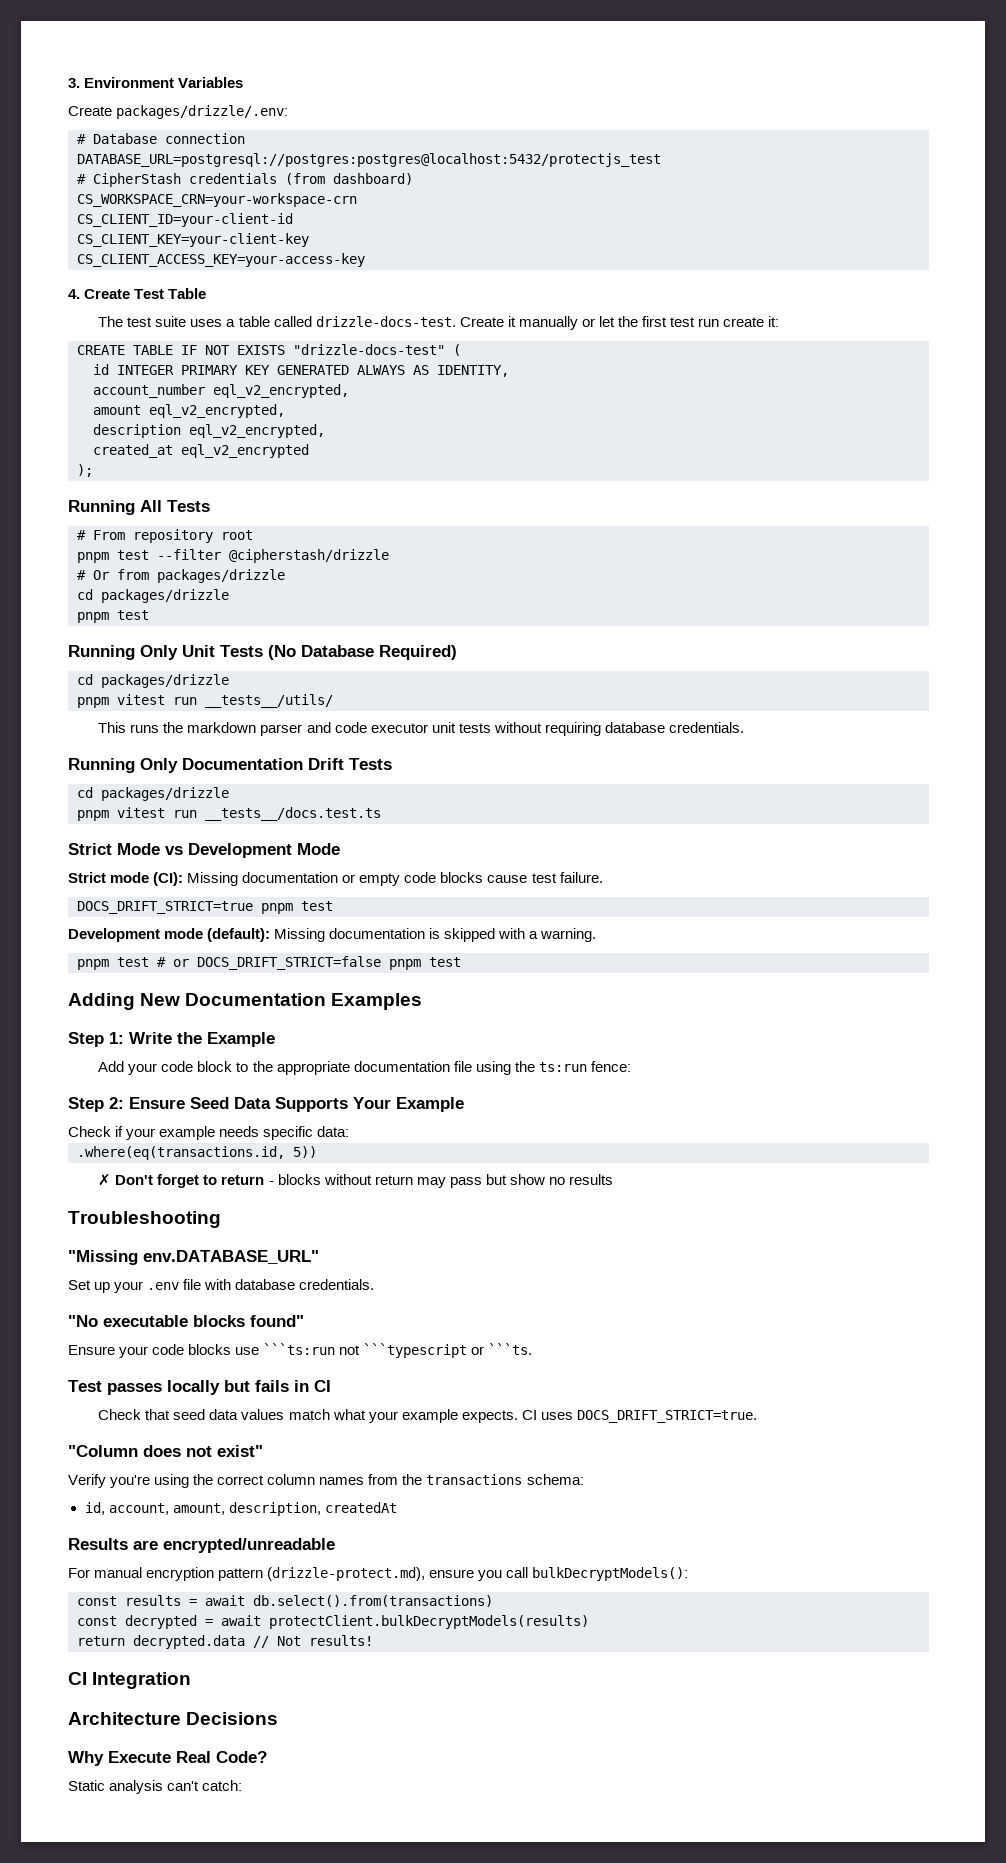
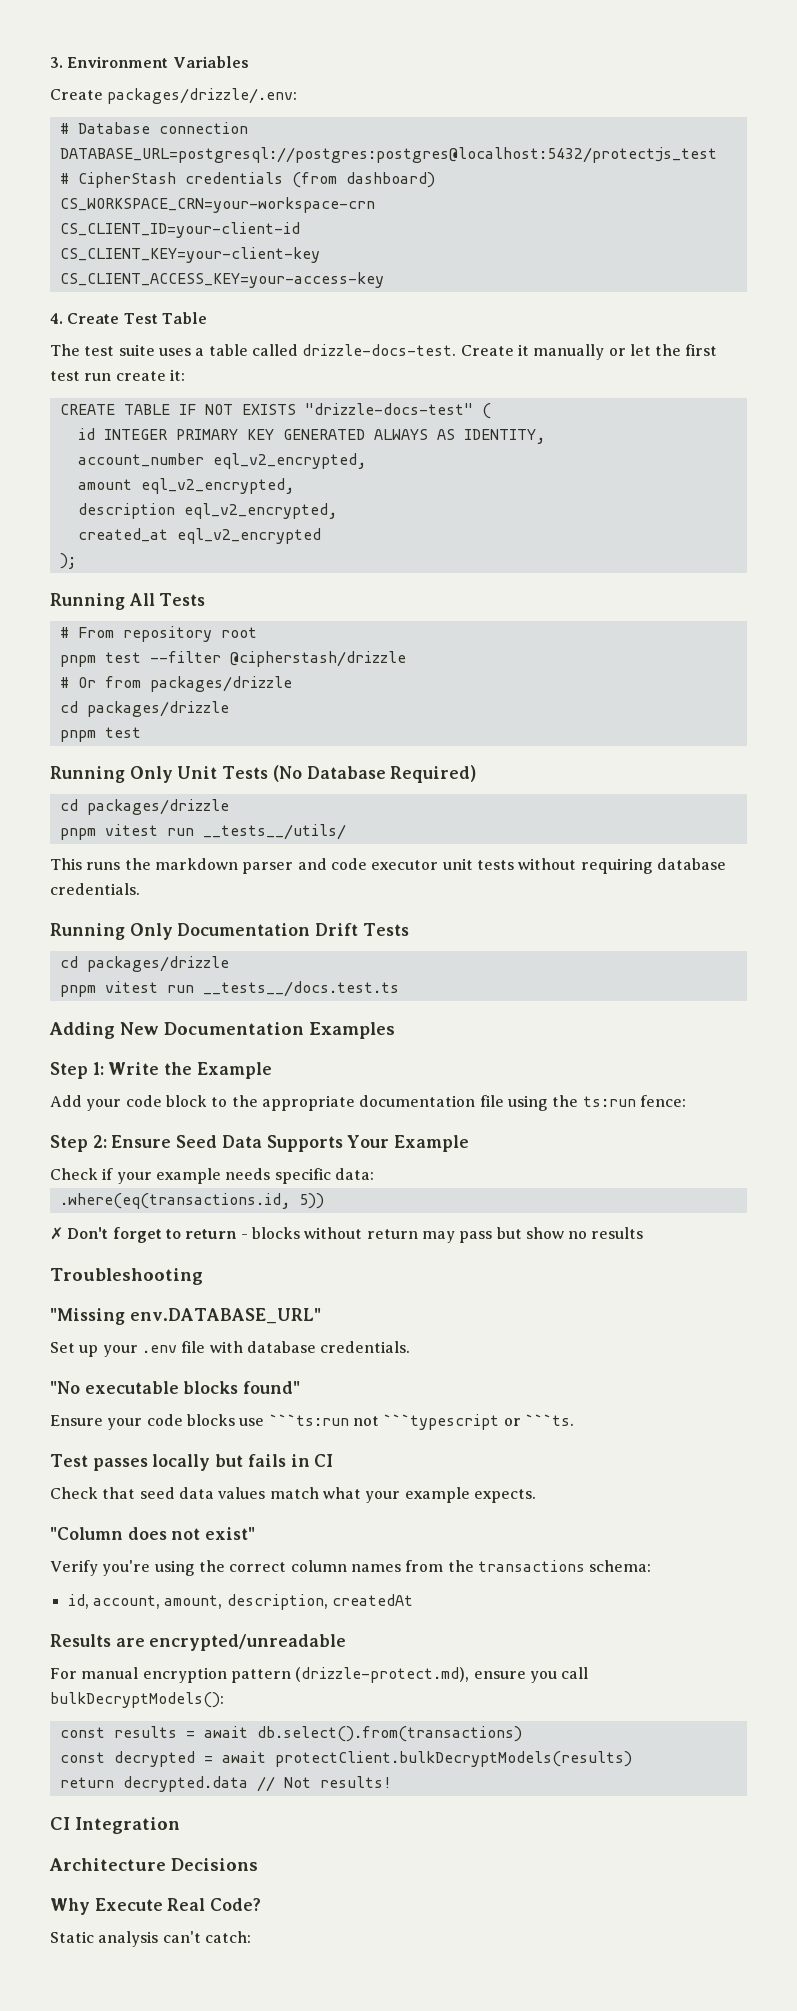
[68,843,340,858] [68,872,603,886] [77,901,333,914] [68,928,597,942] [77,956,461,970] // Strict Mode vs Development Mode // Strict mode (CI): Missing documentation or empty code blocks cause test failure. // DOCS_DRIFT_STRICT=true pnpm test // Development mode (default): Missing documentation is skipped with a warning. // pnpm test # or DOCS_DRIFT_STRICT=false pnpm test -> (399, 989) none
[521,1410,757,1423] CI uses DOCS_DRIFT_STRICT=true. -> (536, 1496) none

